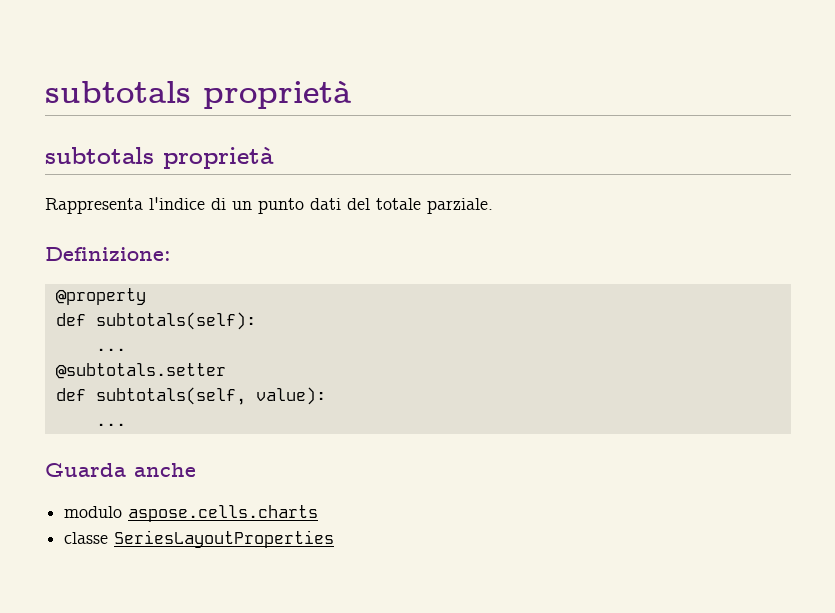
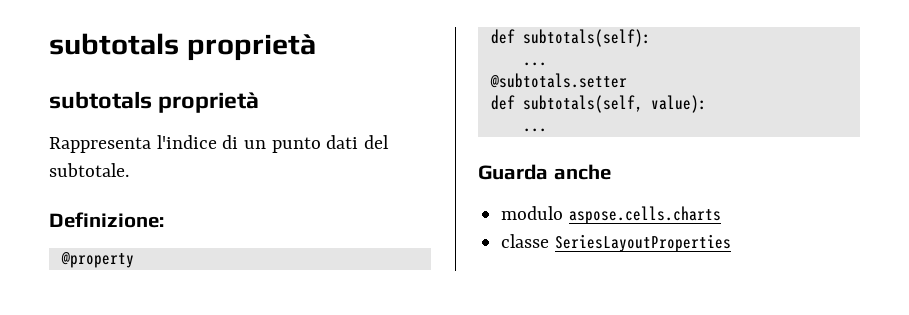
[376,198,493,214] totale parziale. -> [49,163,129,177] subtotale.

